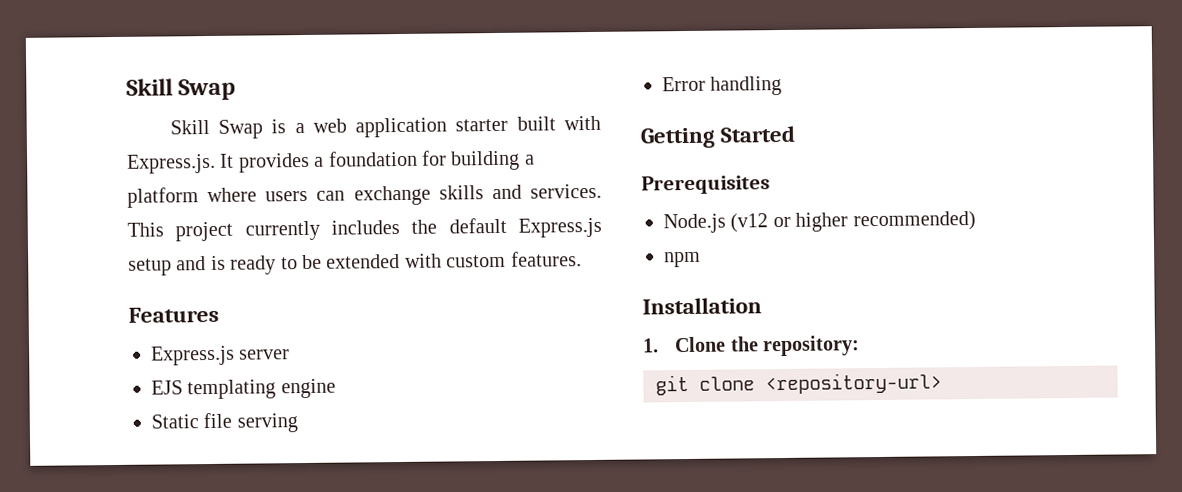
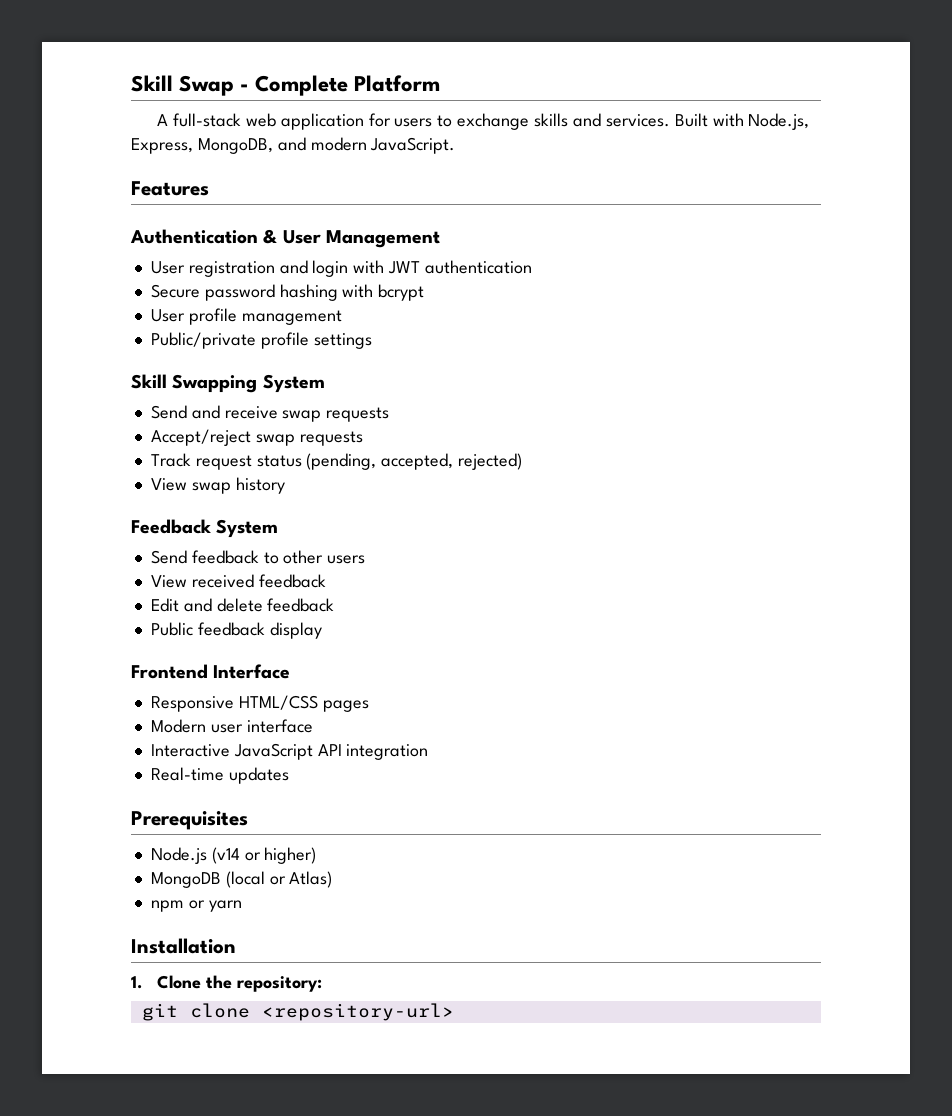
[126,78,237,101] [169,115,601,139] [127,150,535,174] [127,183,602,208] [127,217,602,242] [128,251,582,276] [128,306,219,323] [151,345,291,366] [151,378,336,400] [151,412,298,433] [662,75,783,96] [640,125,796,149] [641,175,770,195] [663,210,976,234] Skill Swap // Skill Swap is a web application starter built with Express.js. It provides a foundation for building a platform where users can exchange skills and services. This project currently includes the default Express.js setup and is ready to be extended with custom features. // Features // Express.js server // EJS templating engine // Static file serving // Error handling // Getting Started // Prerequisites // Node.js (v12 or higher recommended) -> [131,75,441,96] [157,113,810,130] [131,137,456,154] [131,181,209,196] [130,229,440,248] [150,260,532,277] [150,284,425,301] [150,308,342,325] [150,332,372,349] [131,374,325,393] [150,405,390,422] [150,429,363,446] [150,453,523,470] [150,477,285,494] [131,519,279,538] [150,550,366,564] [150,574,326,588] [150,598,335,612] [150,622,322,639] [131,664,291,679] [150,695,369,712] [150,719,313,733] [150,743,429,760] [150,767,289,784] [131,811,248,830] [150,847,317,864] [150,871,333,888] Skill Swap - Complete Platform // A full-stack web application for users to exchange skills and services. Built with Node.js, Express, MongoDB, and modern JavaScript. // Features // Authentication & User Management // User registration and login with JWT authentication // Secure password hashing with bcrypt // User profile management // Public/private profile settings // Skill Swapping System // Send and receive swap requests // Accept/reject swap requests // Track request status (pending, accepted, rejected) // View swap history // Feedback System // Send feedback to other users // View received feedback // Edit and delete feedback // Public feedback display // Frontend Interface // Responsive HTML/CSS pages // Modern user interface // Interactive JavaScript API integration // Real-time updates // Prerequisites // Node.js (v14 or higher) // MongoDB (local or Atlas)
(701, 259) none -> [188,900,242,912] or yarn

